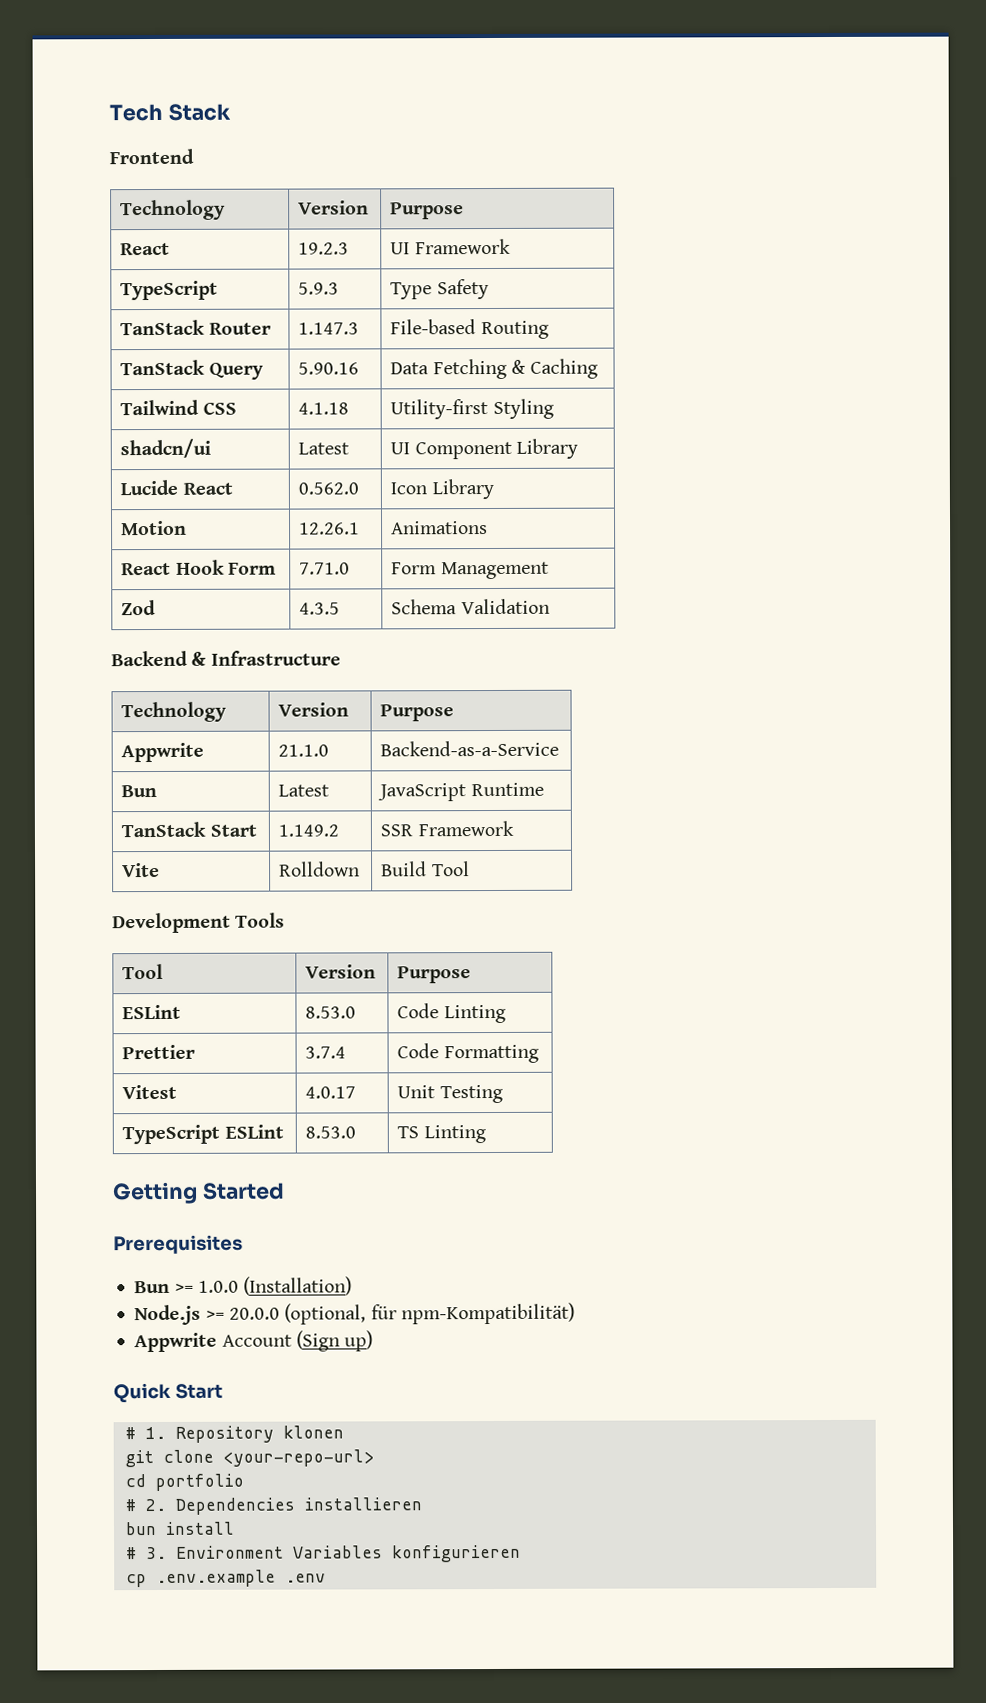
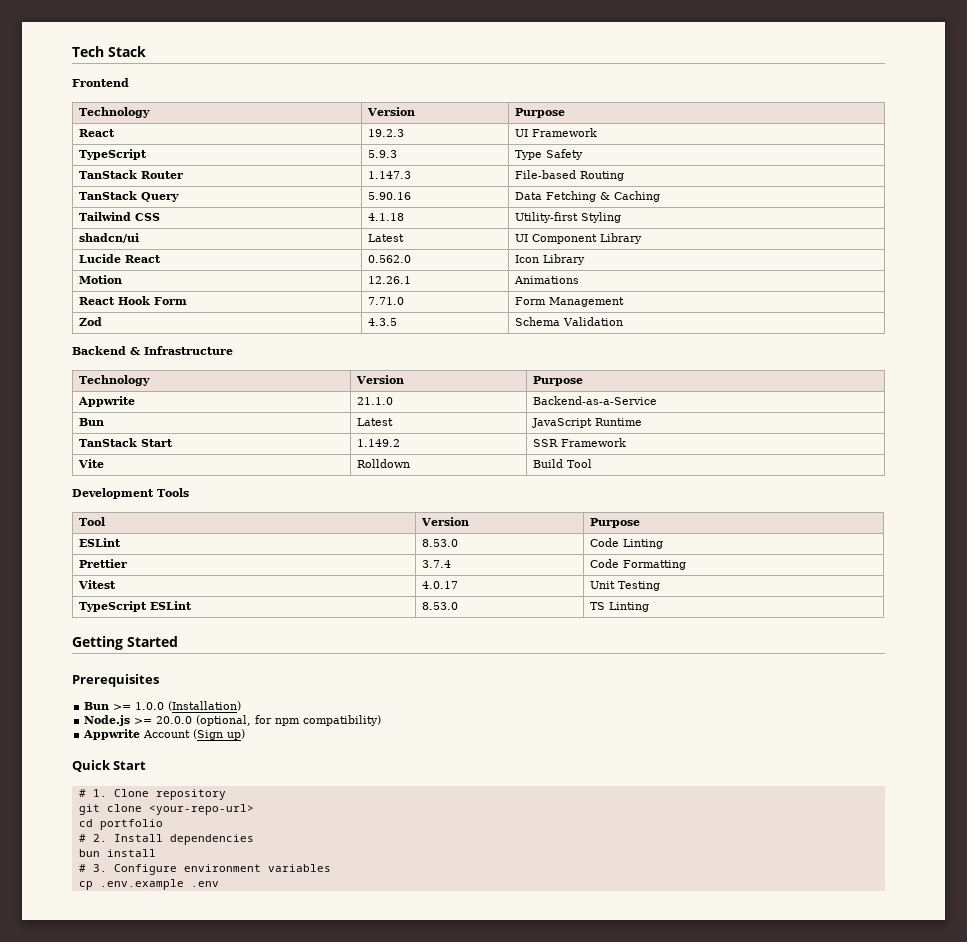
[370,1302,575,1325] für npm-Kompatibilität) -> [255,715,382,726] for npm compatibility)
[174,1425,344,1443] Repository klonen -> [113,789,226,800] Clone repository
[174,1497,422,1515] Dependencies installieren -> [113,834,254,845] Install dependencies
[175,1544,521,1563] Environment Variables konfigurieren -> [113,864,331,875] Configure environment variables

